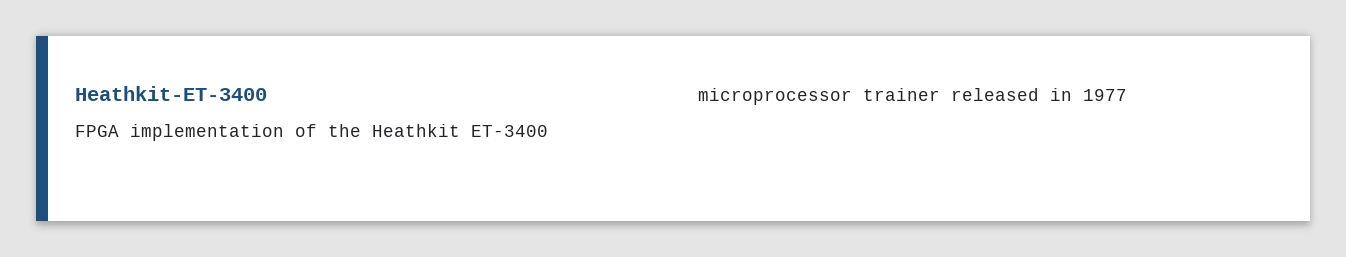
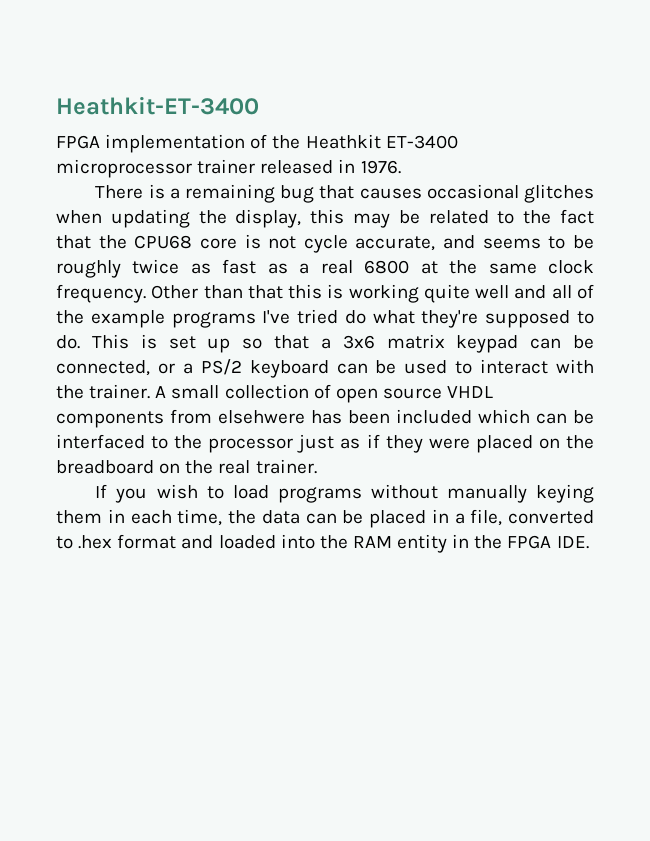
[1083,89,1127,101] 1977 -> [360,160,401,174] [95,184,595,203] [56,209,595,228] [56,234,594,253] [56,259,594,278] [56,284,594,303] [56,309,594,328] [56,334,594,353] [56,359,594,378] [56,384,494,403] [56,409,594,428] [56,434,594,453] [56,459,317,474] [95,484,594,503] [56,509,594,528] [56,534,589,553] 1976. // There is a remaining bug that causes occasional glitches when updating the display, this may be related to the fact that the CPU68 core is not cycle accurate, and seems to be roughly twice as fast as a real 6800 at the same clock frequency. Other than that this is working quite well and all of the example programs I've tried do what they're supposed to do. This is set up so that a 3x6 matrix keypad can be connected, or a PS/2 keyboard can be used to interact with the trainer. A small collection of open source VHDL components from elsehwere has been included which can be interfaced to the processor just as if they were placed on the breadboard on the real trainer. // If you wish to load programs without manually keying them in each time, the data can be placed in a file, converted to .hex format and loaded into the RAM entity in the FPGA IDE.

